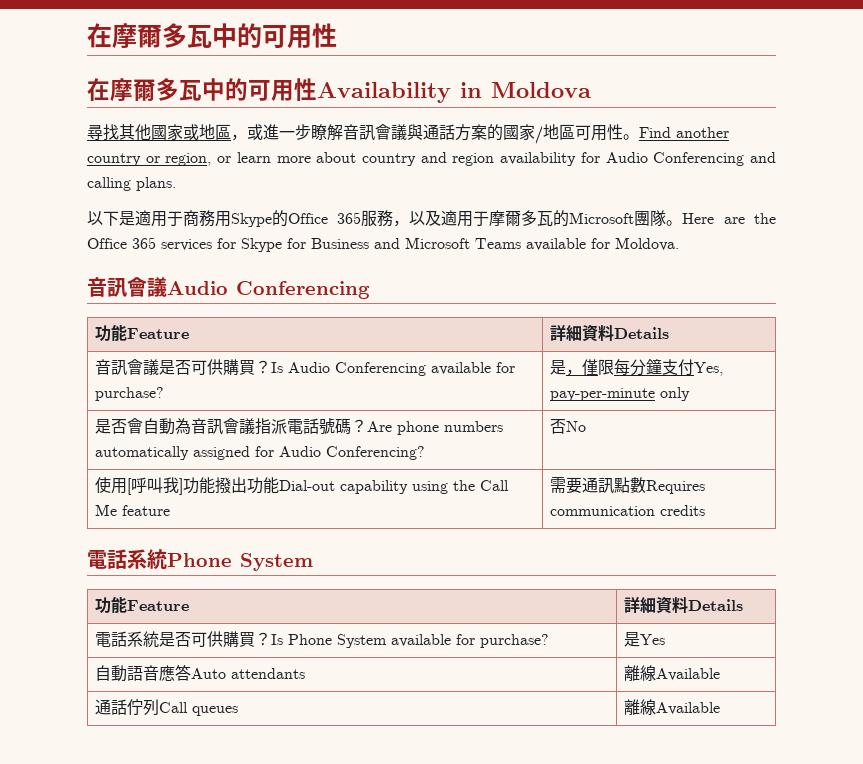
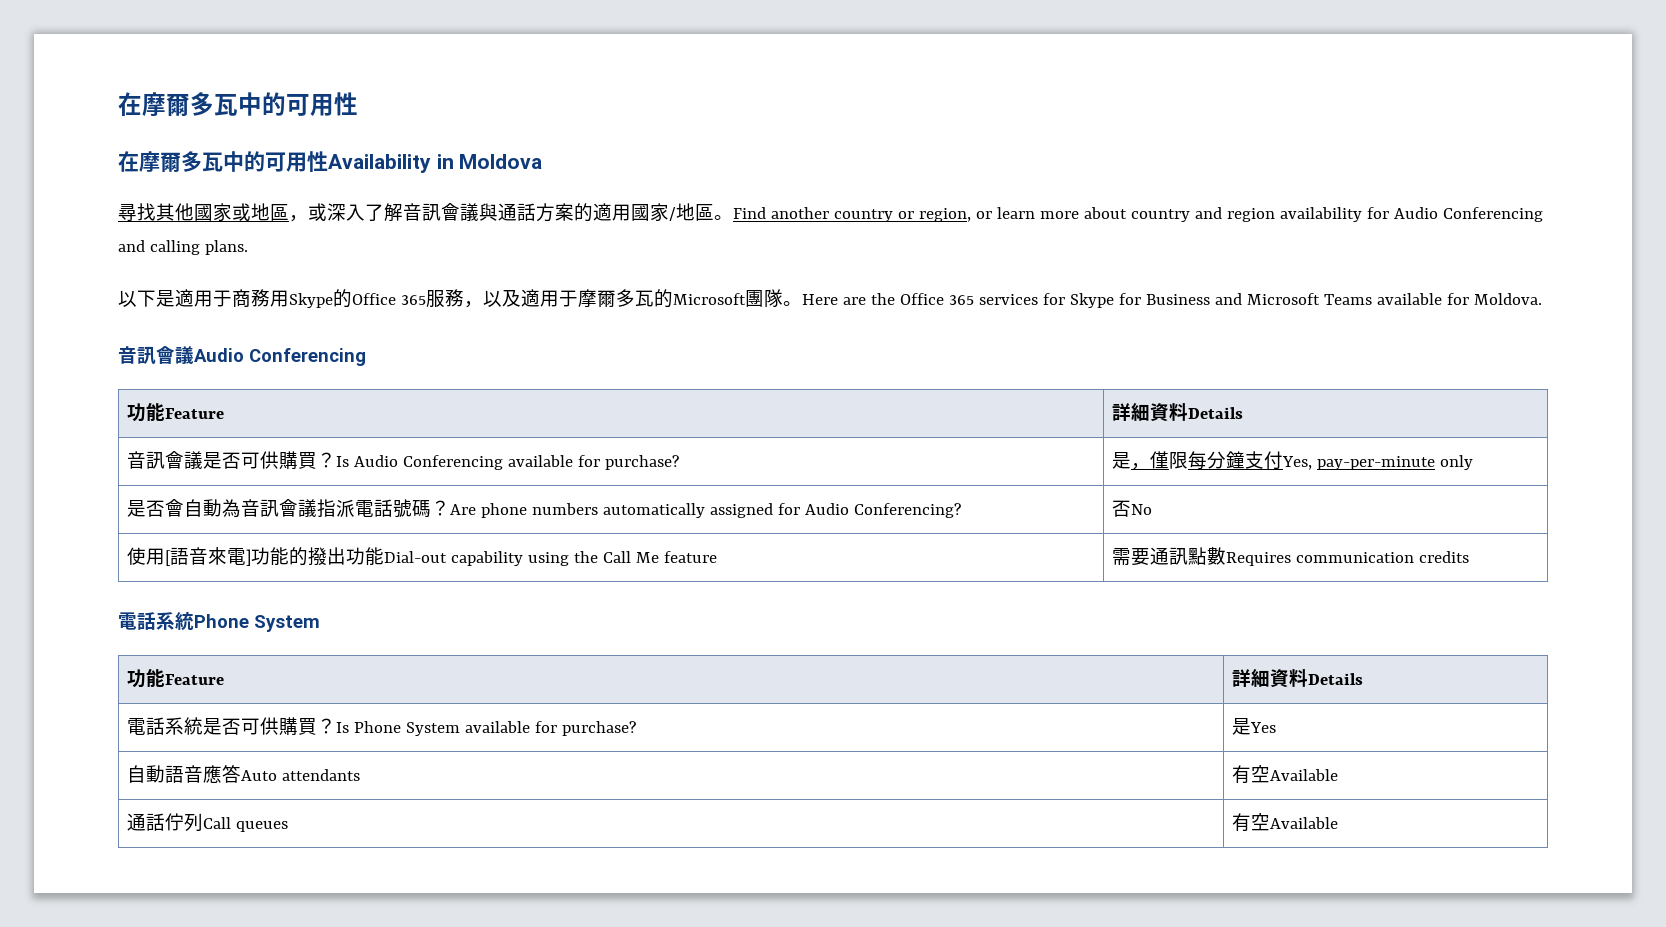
[263,124,327,140] 進一步瞭 -> [327,203,384,221] 深入了
(503, 132) none -> [593,203,631,221] 適用
[575,124,623,141] 可用性 -> (714, 212) none
[131,477,180,493] 呼叫我 -> [169,547,246,565] 語音來電
(216, 485) none -> [288,547,308,566] 的
[624,665,657,681] 離線 -> [1231,765,1270,784] 有空
[624,699,657,715] 離線 -> [1231,813,1270,832] 有空

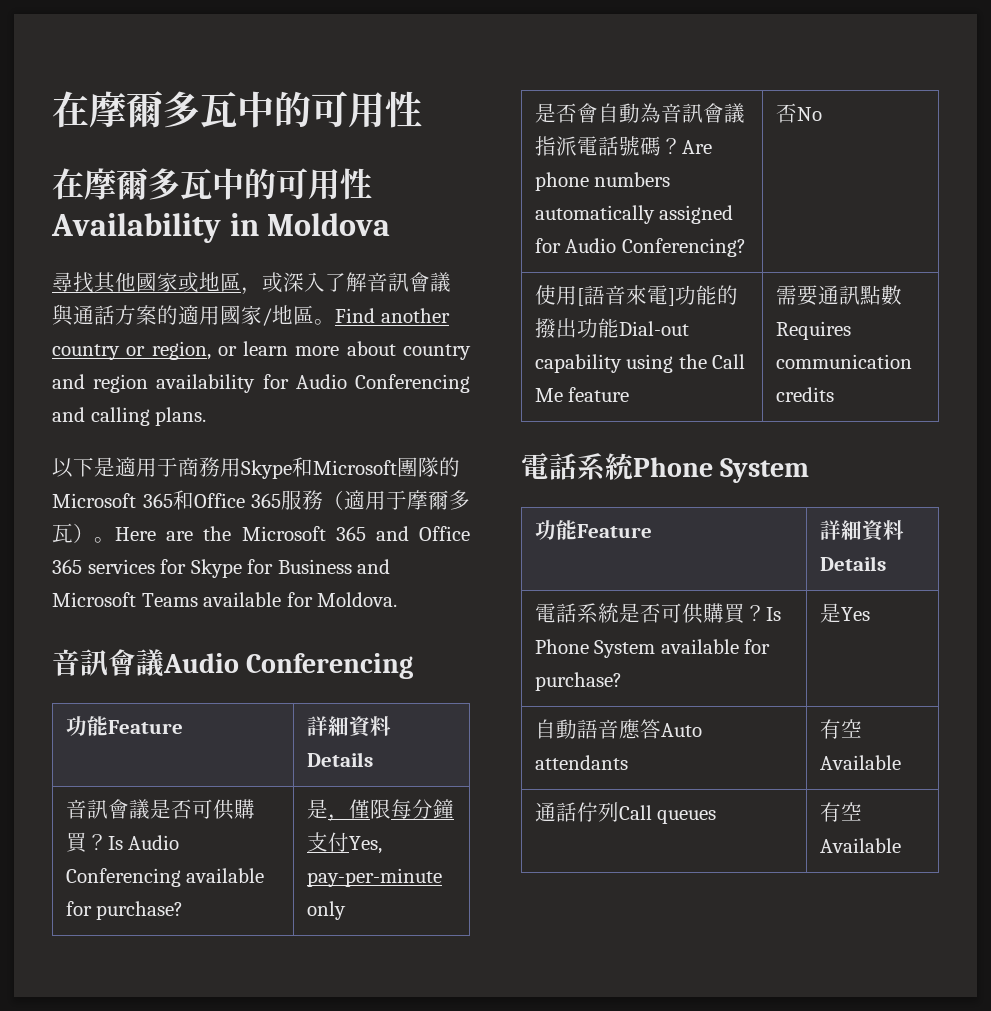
[333,289,352,308] 的 -> [292,457,460,477] [52,490,194,510] 和Microsoft團隊的Microsoft 365和
[463,289,521,308] ，以及 -> [323,490,344,510] （
[653,289,783,308] 的Microsoft團隊 -> [73,523,94,543] ）
(895, 299) none -> [241,526,409,541] Microsoft 365 and

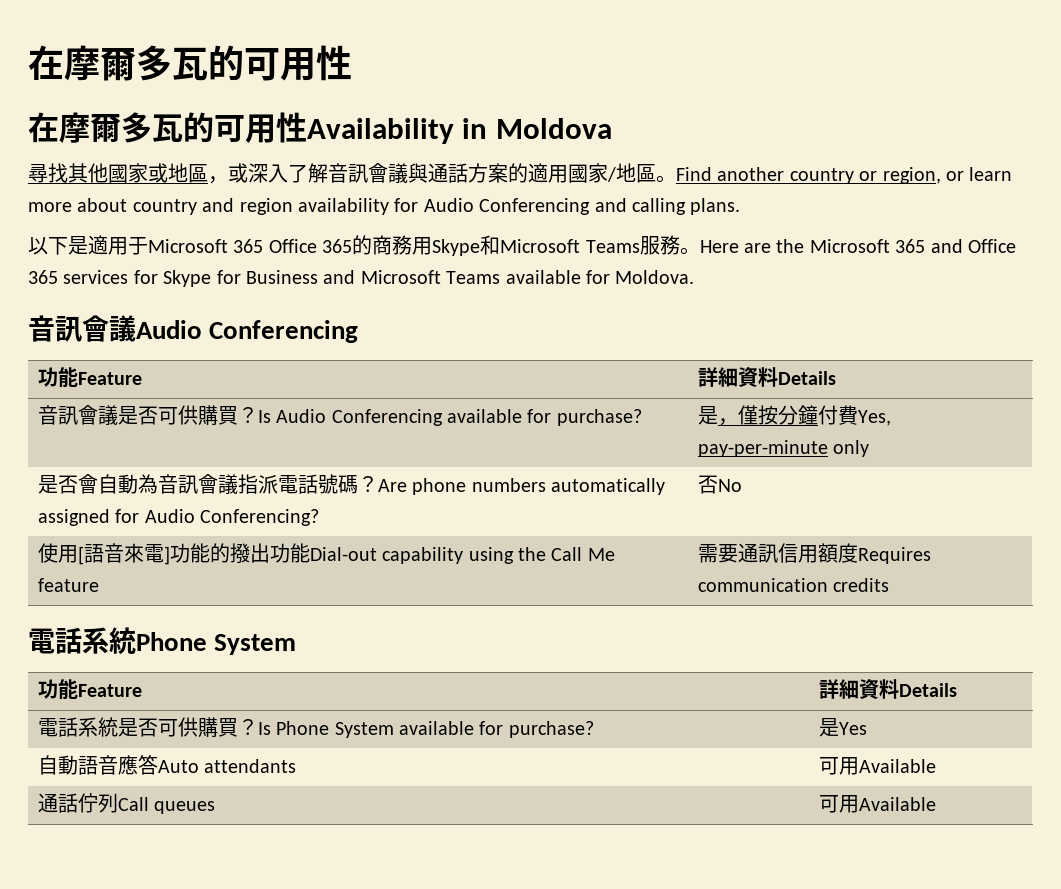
[52,91,274,128] 在摩爾多瓦中 -> [28,45,208,81] 在摩爾多瓦
[212,168,244,200] 中 -> (183, 128) none
[178,457,460,479] [52,490,470,510] [52,523,94,543] 商務用Skype和Microsoft團隊的Microsoft 365和Office 365服務（適用于摩爾多瓦） -> [148,235,680,256] Microsoft 365 Office 365的商務用Skype和Microsoft Teams服務
[369,799,454,819] [306,832,349,852] 限每分鐘支付 -> [757,405,858,425] 按分鐘付費
[859,285,902,305] 點數 -> [777,543,858,563] 信用額度
[819,719,862,739] 有空 -> [818,757,859,775] 可用
[819,802,862,822] 有空 -> [818,795,859,813] 可用

